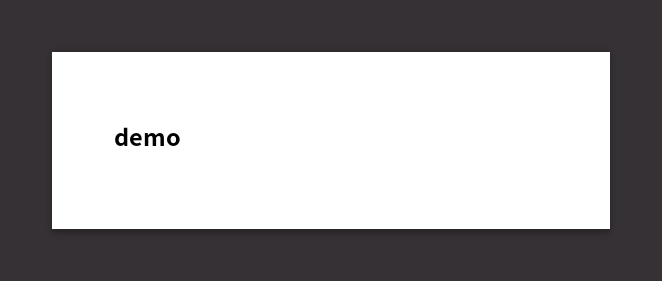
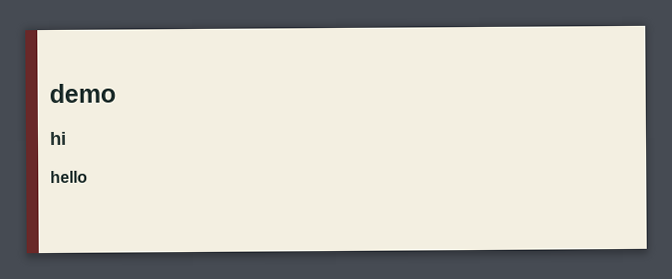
(181, 136) none -> [49,131,67,145] [50,170,88,183] // hi // hello

